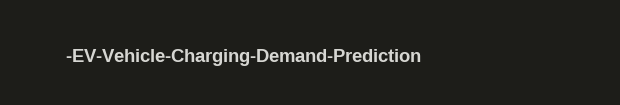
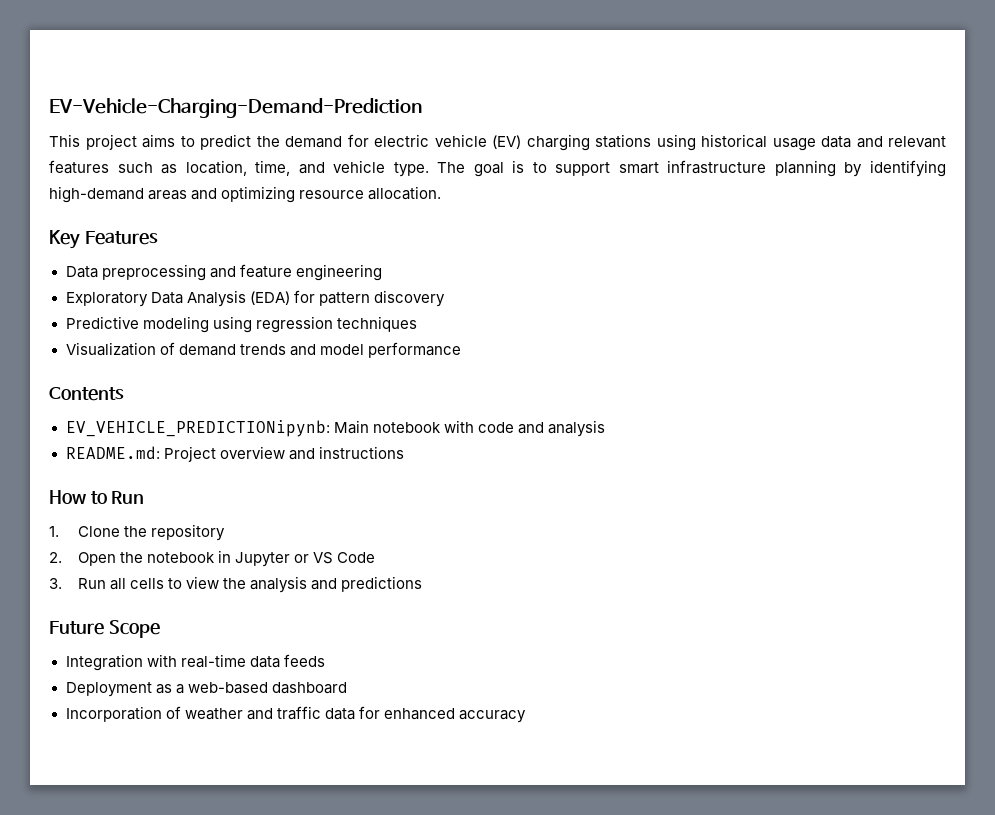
[66,49,421,66] -EV-Vehicle-Charging-Demand-Prediction -> [49,98,422,118] [49,134,946,151] [49,160,946,177] [49,186,442,203] [49,230,158,249] [65,264,382,281] [65,290,445,307] [65,316,417,333] [65,342,461,358] [49,387,124,401] [65,420,605,437] [65,446,404,462] [49,490,145,504] [49,524,225,541] [49,550,376,567] [49,576,423,593] [49,620,160,638] [65,654,325,671] [65,682,347,697] [65,706,526,723] EV-Vehicle-Charging-Demand-Prediction // This project aims to predict the demand for electric vehicle (EV) charging stations using historical usage data and relevant features such as location, time, and vehicle type. The goal is to support smart infrastructure planning by identifying high-demand areas and optimizing resource allocation. // Key Features // Data preprocessing and feature engineering // Exploratory Data Analysis (EDA) for pattern discovery // Predictive modeling using regression techniques // Visualization of demand trends and model performance // Contents // EV_VEHICLE_PREDICTIONipynb: Main notebook with code and analysis // README.md: Project overview and instructions // How to Run // 1. Clone the repository // 2. Open the notebook in Jupyter or VS Code // 3. Run all cells to view the analysis and predictions // Future Scope // Integration with real-time data feeds // Deployment as a web-based dashboard // Incorporation of weather and traffic data for enhanced accuracy

